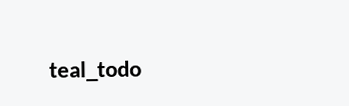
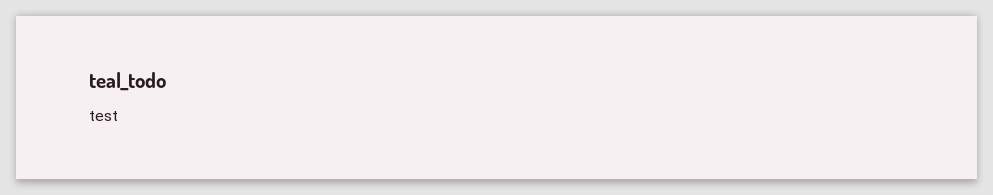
(142, 71) none -> [89,111,118,121] // test

